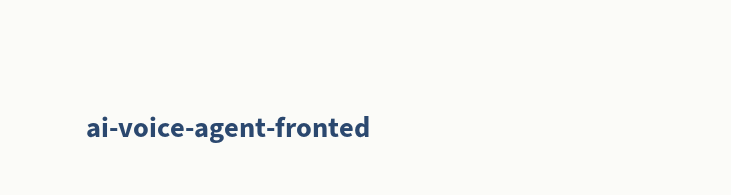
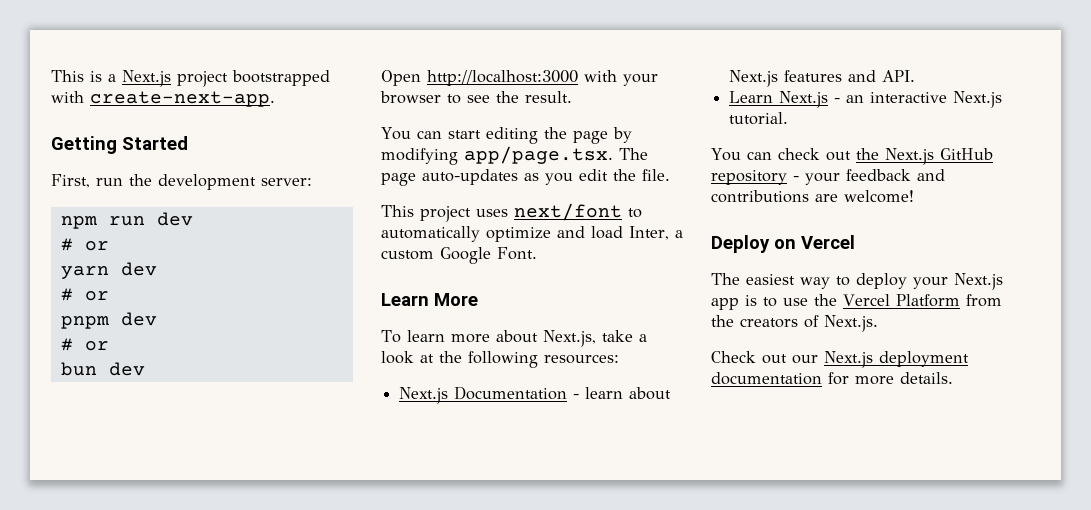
[86,116,370,143] ai-voice-agent-fronted -> [51,70,330,87] [51,91,275,107] [51,136,188,154] [51,174,312,190] [60,212,193,229] [60,238,109,251] [60,262,157,279] [60,288,109,301] [60,312,157,329] [60,338,109,351] [60,362,145,376] [381,70,658,86] [380,91,572,104] [381,127,632,144] [381,146,648,165] [381,169,670,186] [381,203,642,222] [381,226,683,242] [381,247,537,264] [381,293,478,306] [381,330,647,347] [381,351,619,368] [399,386,672,404] [729,70,916,87] [729,91,1003,108] [729,112,789,125] [711,148,993,165] [711,169,945,185] [711,190,914,203] [711,235,855,253] [711,273,1003,290] [711,294,1002,310] [711,315,878,332] [711,351,969,368] [711,372,953,385] This is a Next.js project bootstrapped with create-next-app. // Getting Started // First, run the development server: // npm run dev // # or // yarn dev // # or // pnpm dev // # or // bun dev // Open http://localhost:3000 with your browser to see the result. // You can start editing the page by modifying app/page.tsx. The page auto-updates as you edit the file. // This project uses next/font to automatically optimize and load Inter, a custom Google Font. // Learn More // To learn more about Next.js, take a look at the following resources: // Next.js Documentation - learn about Next.js features and API. // Learn Next.js - an interactive Next.js tutorial. // You can check out the Next.js GitHub repository - your feedback and contributions are welcome! // Deploy on Vercel // The easiest way to deploy your Next.js app is to use the Vercel Platform from the creators of Next.js. // Check out our Next.js deployment documentation for more details.

